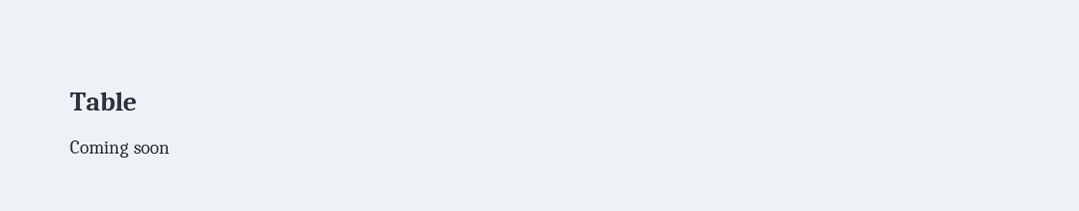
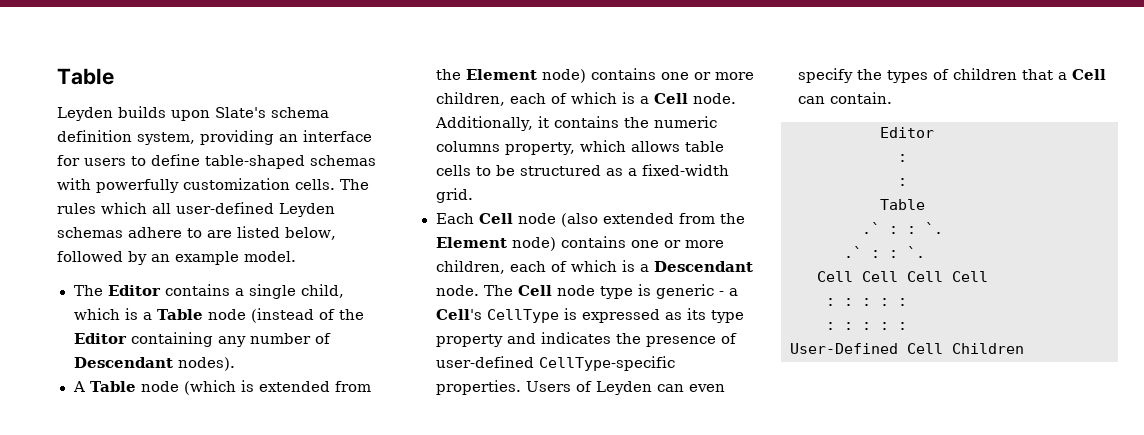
[69,91,138,111] [69,140,171,158] Table // Coming soon -> [57,68,114,85] [57,106,329,121] [57,130,372,145] [57,154,376,169] [57,178,369,193] [57,202,335,217] [57,226,336,240] [57,251,296,265] [73,284,344,299] [73,308,365,323] [73,332,331,347] [73,357,235,371] [72,380,372,395] [435,68,754,83] [435,92,736,106] [434,116,718,131] [435,140,725,155] [435,164,729,176] [435,188,473,203] [435,213,745,227] [435,236,724,251] [435,260,753,274] [435,284,738,299] [435,308,744,323] [435,332,737,347] [435,356,675,371] [435,380,725,395] [797,68,1106,83] [797,92,892,104] [880,127,934,138] [898,154,907,162] [898,178,907,186] [880,199,925,210] [862,222,943,234] [844,246,925,258] [817,271,988,282] [826,298,907,306] [826,322,907,330] [790,343,1024,354] Table // Leyden builds upon Slate's schema definition system, providing an interface for users to define table-shaped schemas with powerfully customization cells. The rules which all user-defined Leyden schemas adhere to are listed below, followed by an example model. // The Editor contains a single child, which is a Table node (instead of the Editor containing any number of Descendant nodes). // A Table node (which is extended from the Element node) contains one or more children, each of which is a Cell node. Additionally, it contains the numeric columns property, which allows table cells to be structured as a fixed-width grid. // Each Cell node (also extended from the Element node) contains one or more children, each of which is a Descendant node. The Cell node type is generic - a Cell's CellType is expressed as its type property and indicates the presence of user-defined CellType-specific properties. Users of Leyden can even specify the types of children that a Cell can contain. // Editor // : // : // Table // .` : : `. // .` : : `. // Cell Cell Cell Cell // : : : : : // : : : : : // User-Defined Cell Children

